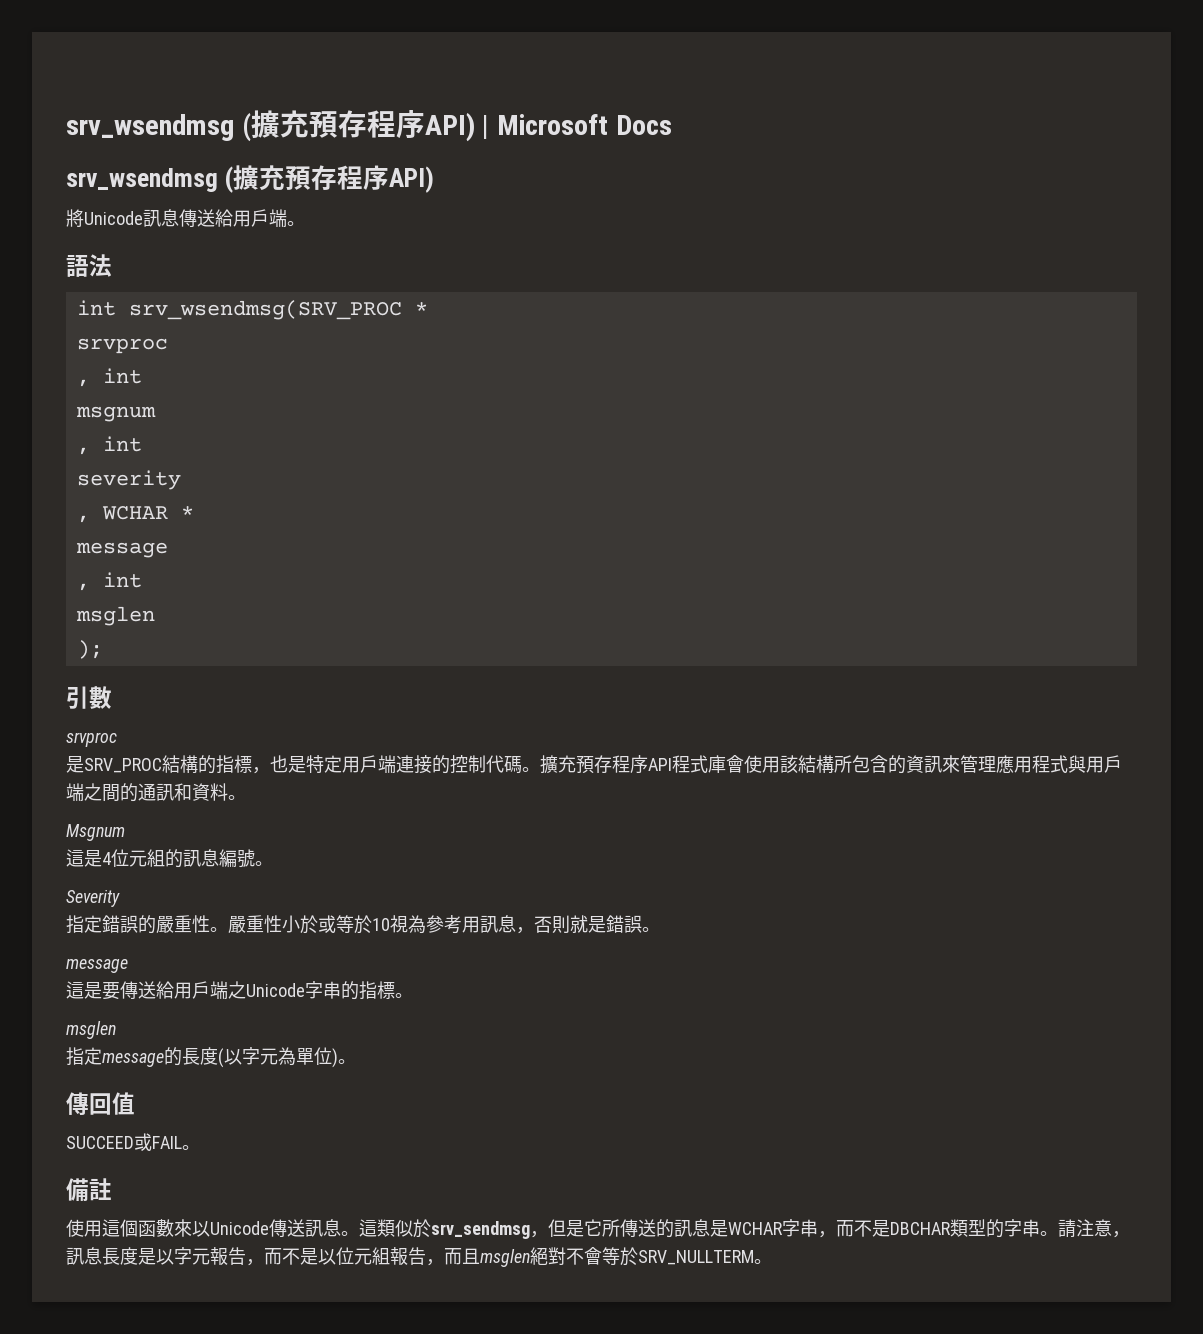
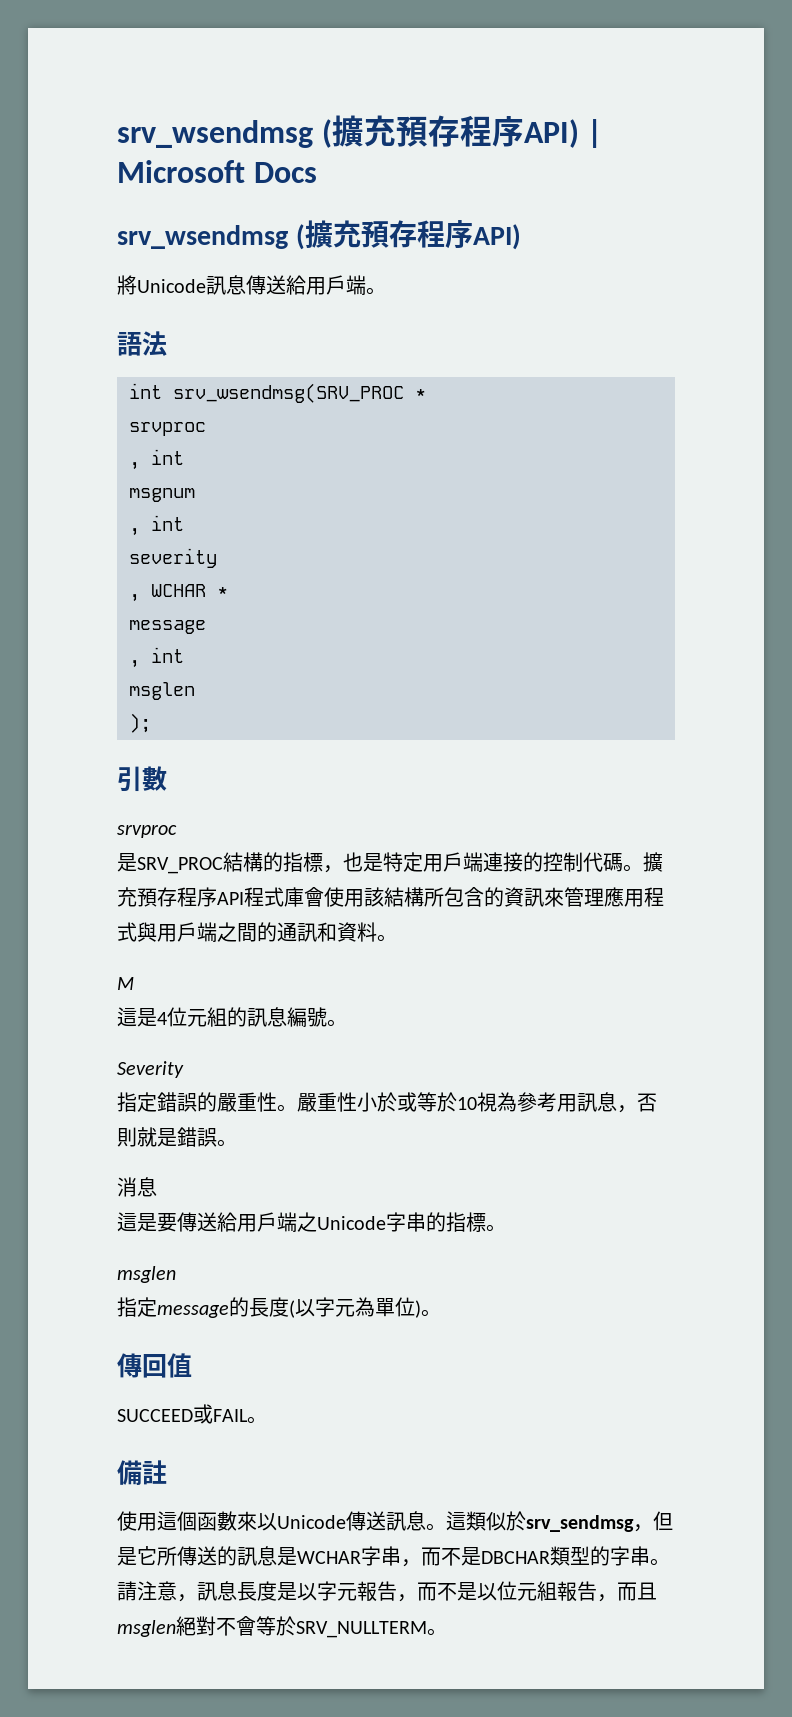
[66,824,125,841] Msgnum -> [117,977,134,990] M
[66,959,128,973] message -> [117,1177,157,1197] 消息

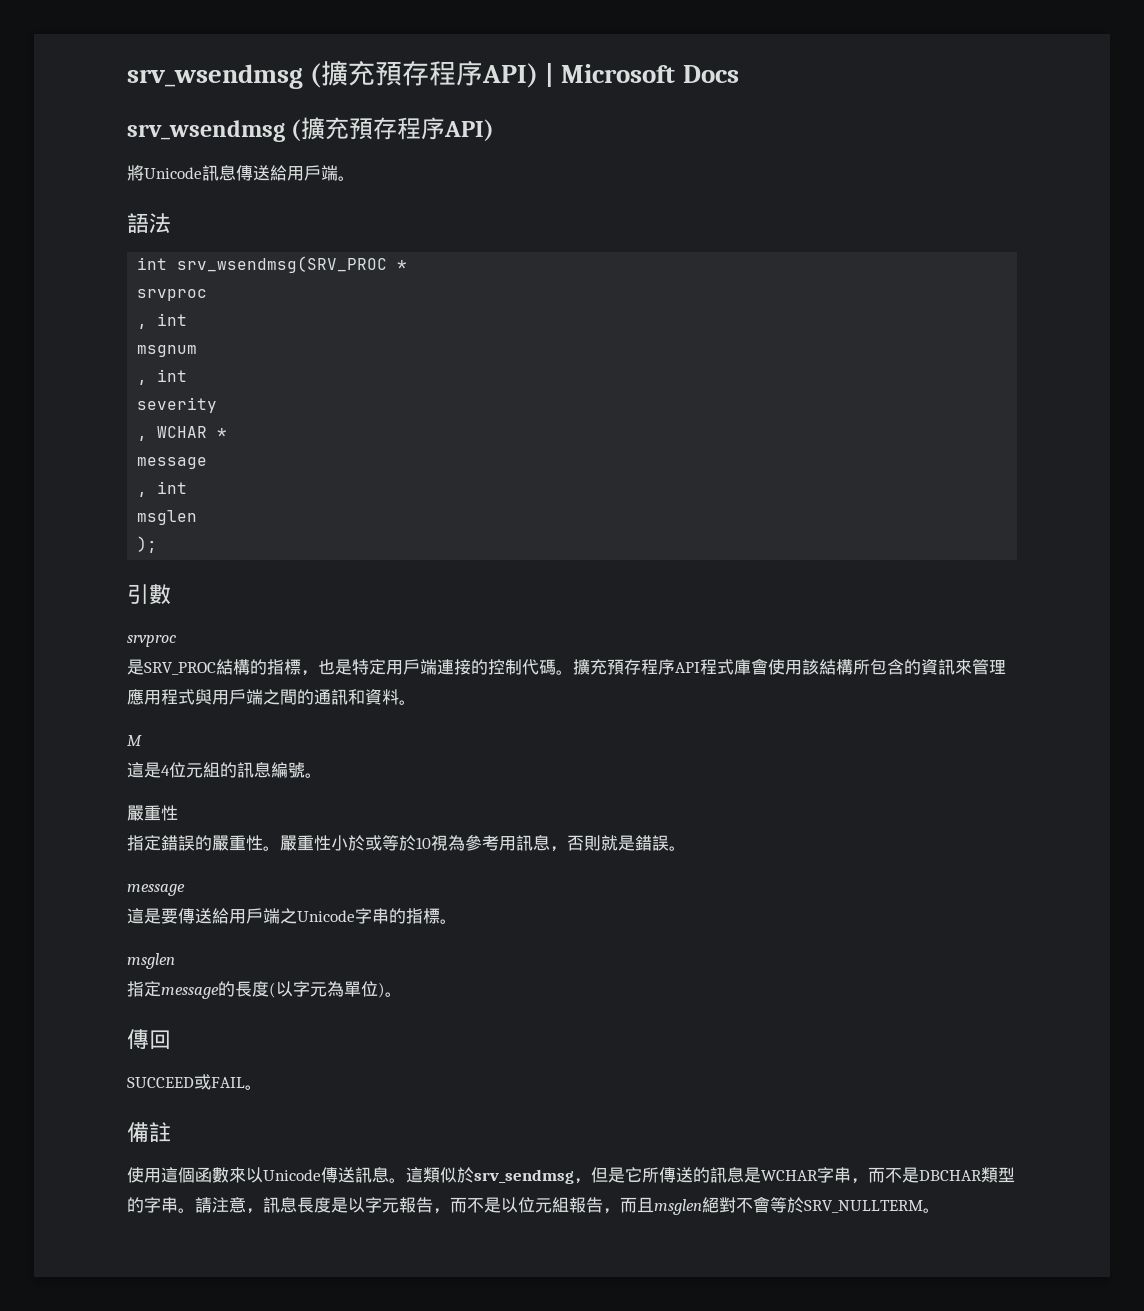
[117,1061,184,1078] Severity -> [127,805,178,821] 嚴重性
[117,1177,157,1197] 消息 -> [127,884,185,896] message
[167,1353,192,1378] 值 -> (171, 1039) none

